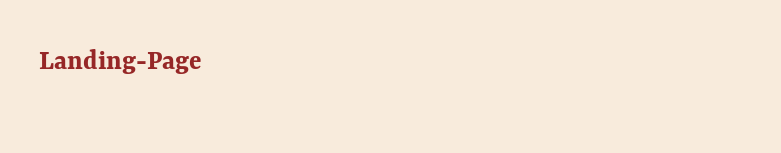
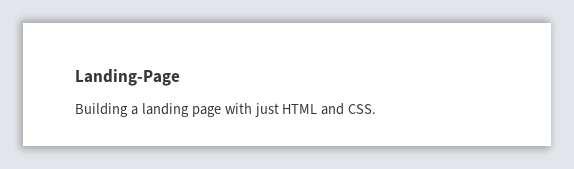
(202, 61) none -> [75,103,377,117] // Building a landing page with just HTML and CSS.

